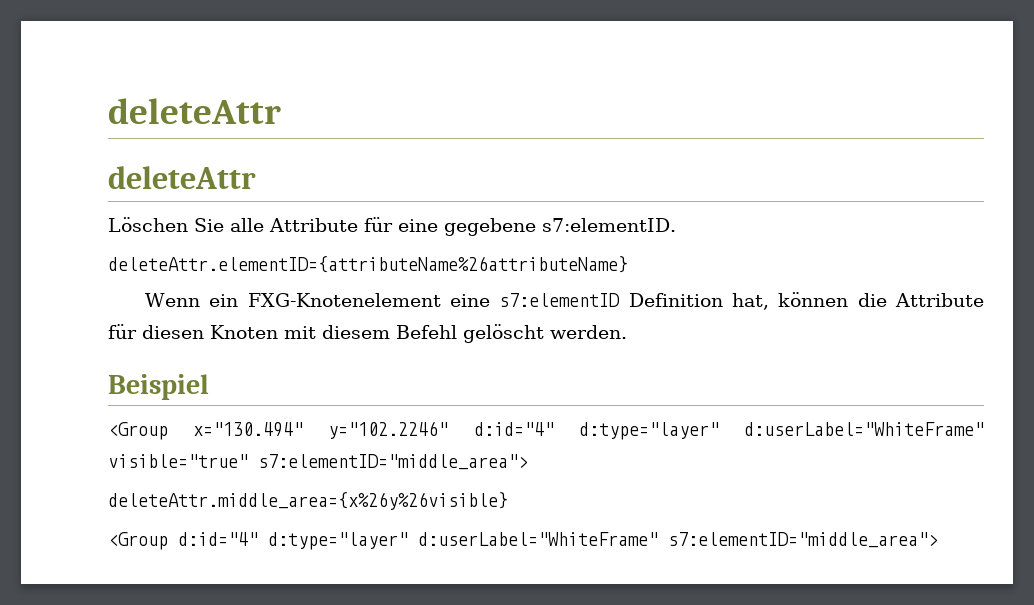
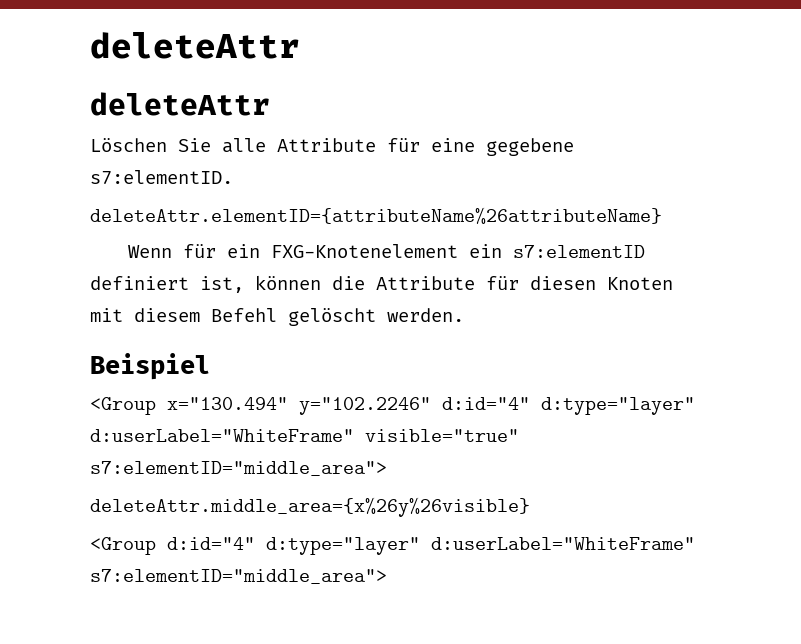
(201, 300) none -> [182,244,216,258] für
[450,293,770,310] eine s7:elementID Definition hat, -> [468,244,645,258] [90,276,244,293] ein s7:elementID definiert ist,

